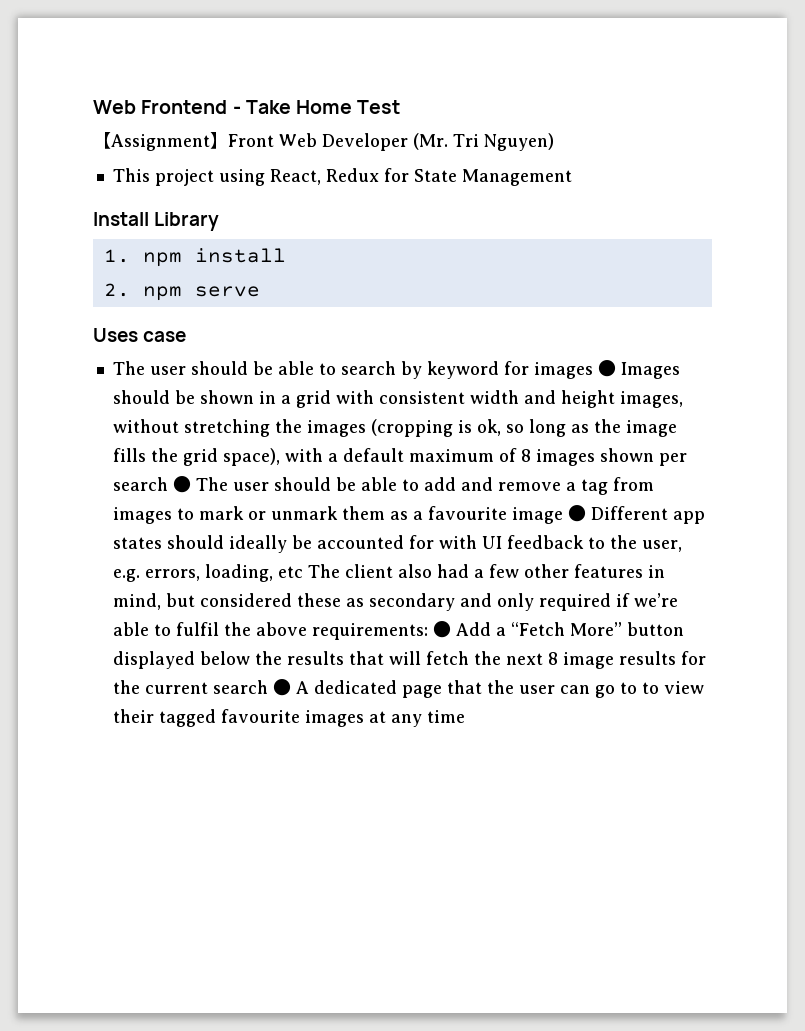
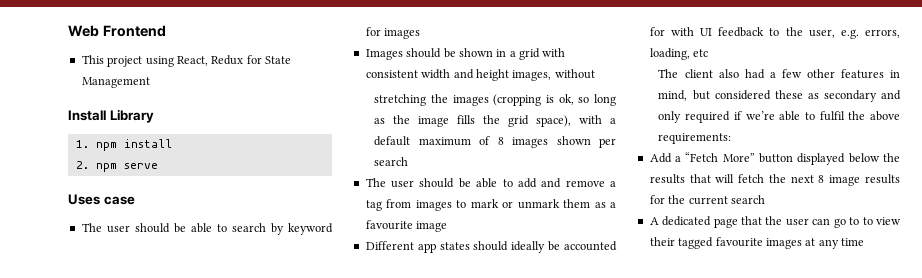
[232,100,401,114] [93,132,554,151] - Take Home Test // 【Assignment】Front Web Developer (Mr. Tri Nguyen) -> (166, 31) none
[597,360,616,377] ● -> (421, 33) //
(179, 426) none -> (595, 74) //
[172,476,191,493] ● -> (409, 161) //
[567,505,586,522] ● -> (448, 226) //
(303, 572) none -> (709, 53) //
[432,621,451,638] ● -> (732, 138) //
[272,679,291,696] ● -> (765, 199) //

